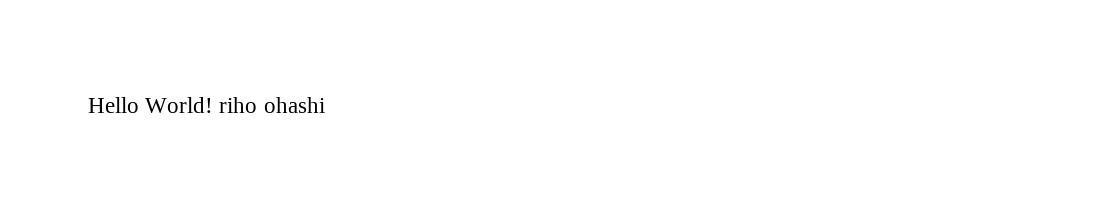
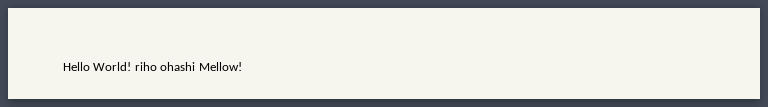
(325, 105) none -> [198,62,242,71] Mellow!

